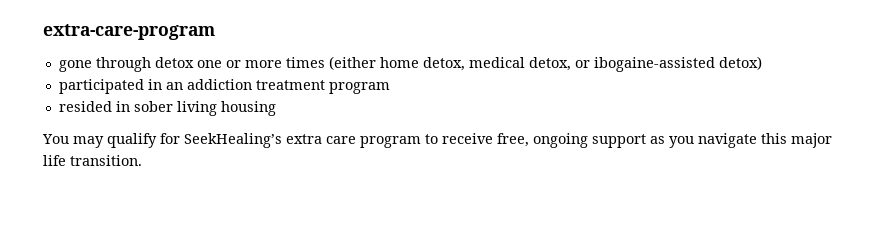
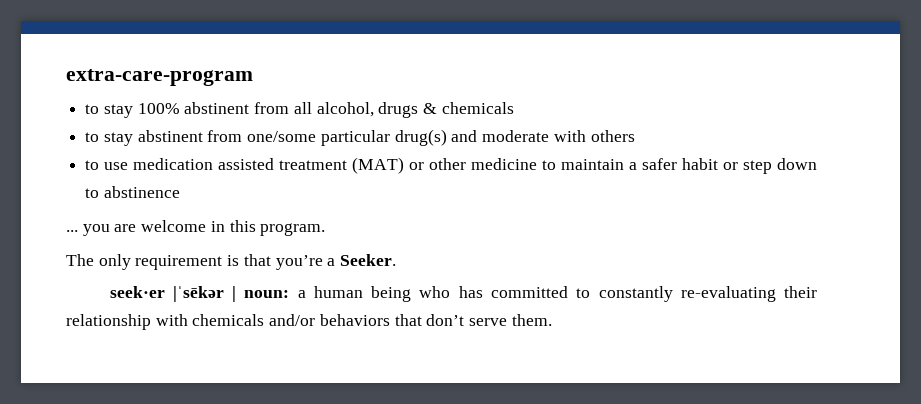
[58,56,762,72] [58,79,390,94] [58,101,276,116] [42,133,832,148] [43,155,142,166] gone through detox one or more times (either home detox, medical detox, or ibogaine-assisted detox) // participated in an addiction treatment program // resided in sober living housing // You may qualify for SeekHealing’s extra care program to receive free, ongoing support as you navigate this major life transition. -> [85,102,514,118] [85,129,635,146] [85,157,817,174] [85,186,180,198] [66,220,326,236] [66,254,397,270] [109,286,818,302] [66,314,552,330] to stay 100% abstinent from all alcohol, drugs & chemicals // to stay abstinent from one/some particular drug(s) and moderate with others // to use medication assisted treatment (MAT) or other medicine to maintain a safer habit or step down to abstinence // ... you are welcome in this program. // The only requirement is that you’re a Seeker. // seek·er |ˈsēkər | noun: a human being who has committed to constantly re-evaluating their relationship with chemicals and/or behaviors that don’t serve them.

